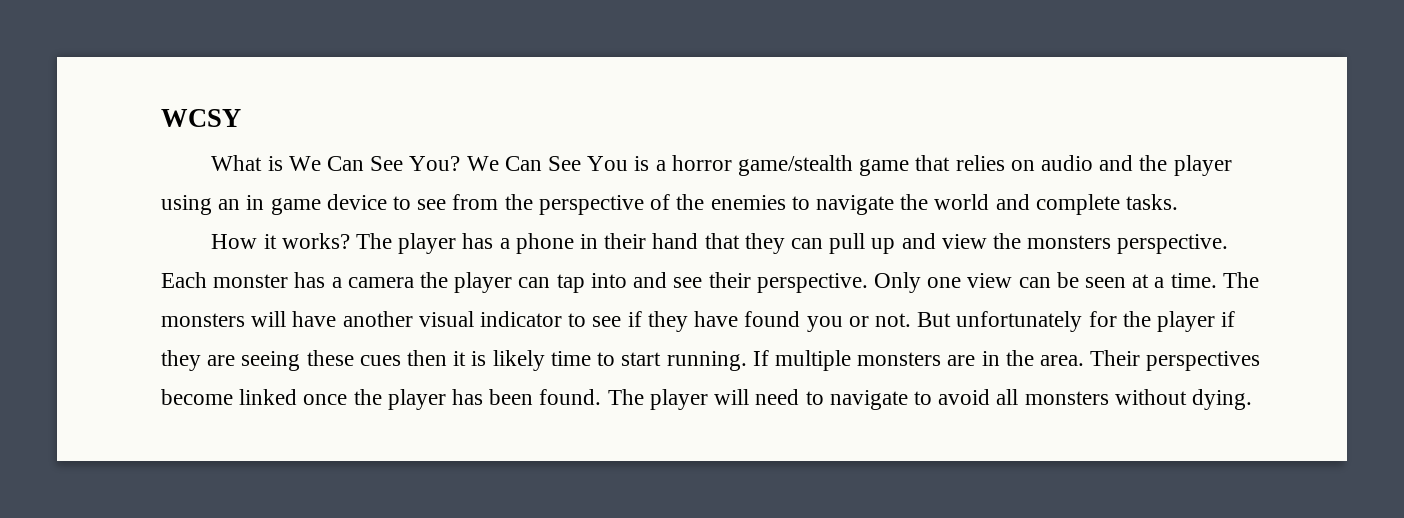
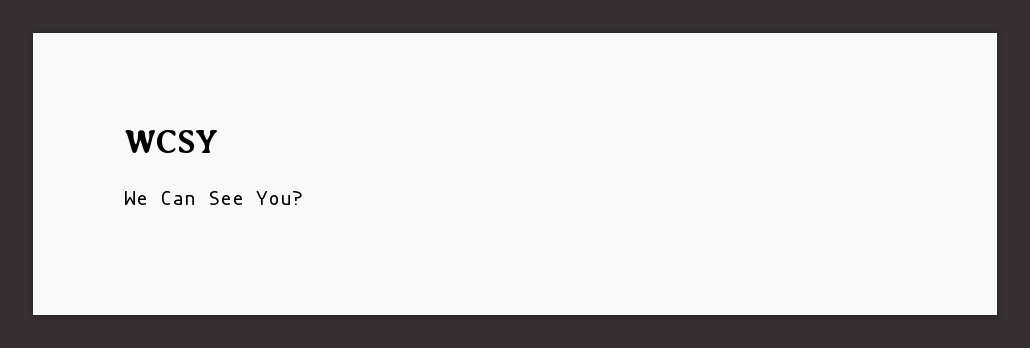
[211,155,283,171] What is -> (218, 141) none
[466,155,1232,176] [161,194,1178,215] [211,233,1229,254] [161,272,1259,293] [161,311,1236,332] [161,350,1261,371] [161,389,1252,410] We Can See You is a horror game/stealth game that relies on audio and the player using an in game device to see from the perspective of the enemies to navigate the world and complete tasks. // How it works? The player has a phone in their hand that they can pull up and view the monsters perspective. Each monster has a camera the player can tap into and see their perspective. Only one view can be seen at a time. The monsters will have another visual indicator to see if they have found you or not. But unfortunately for the player if they are seeing these cues then it is likely time to start running. If multiple monsters are in the area. Their perspectives become linked once the player has been found. The player will need to navigate to avoid all monsters without dying. -> (303, 198) none

